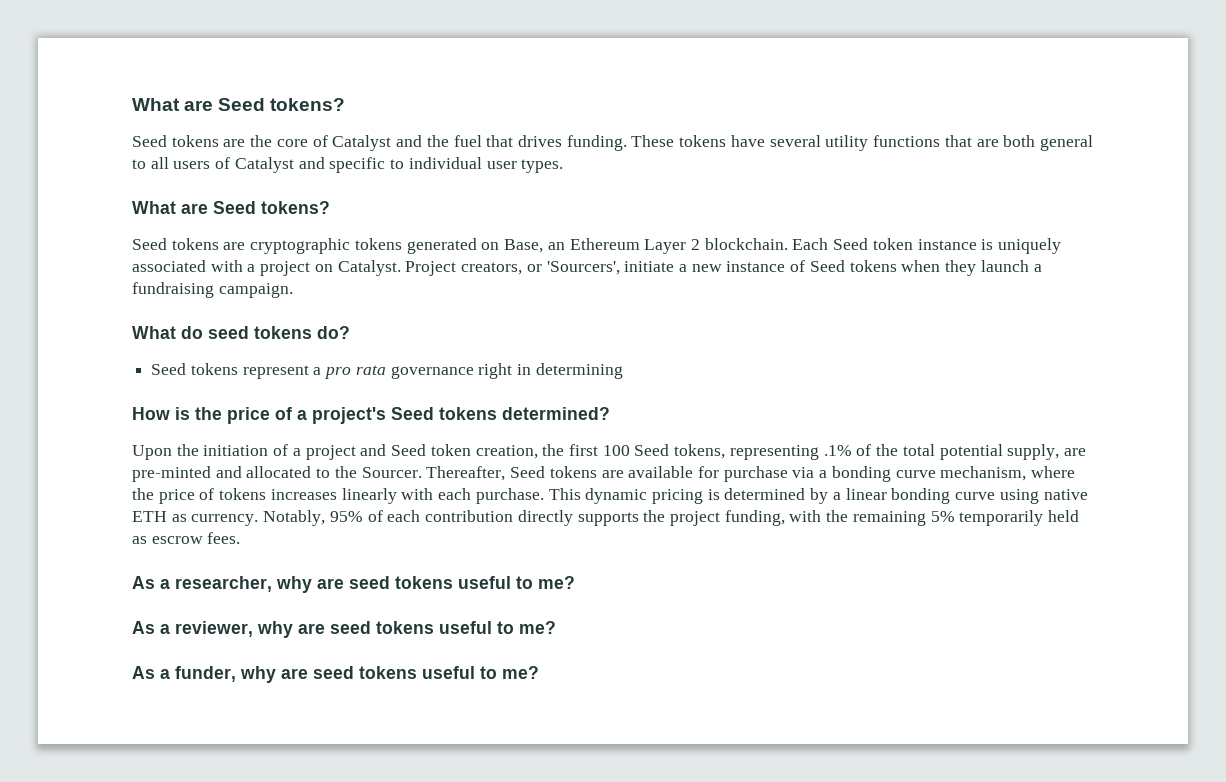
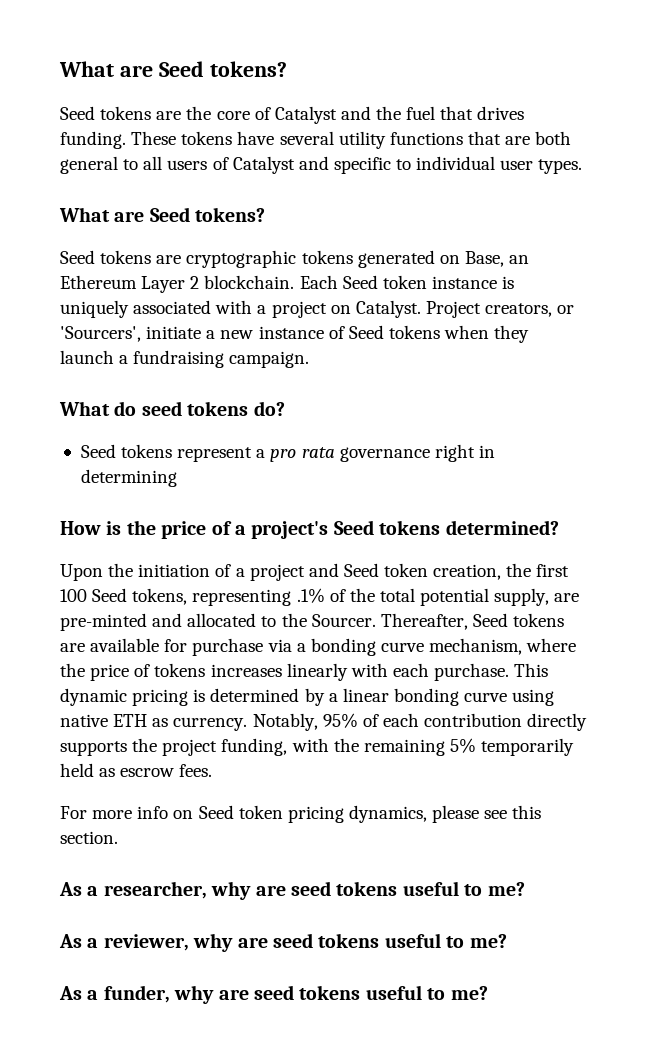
(241, 538) none -> [60,805,542,823] [60,831,118,844] // For more info on Seed token pricing dynamics, please see this section.

